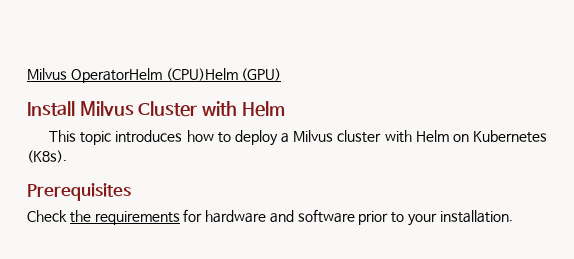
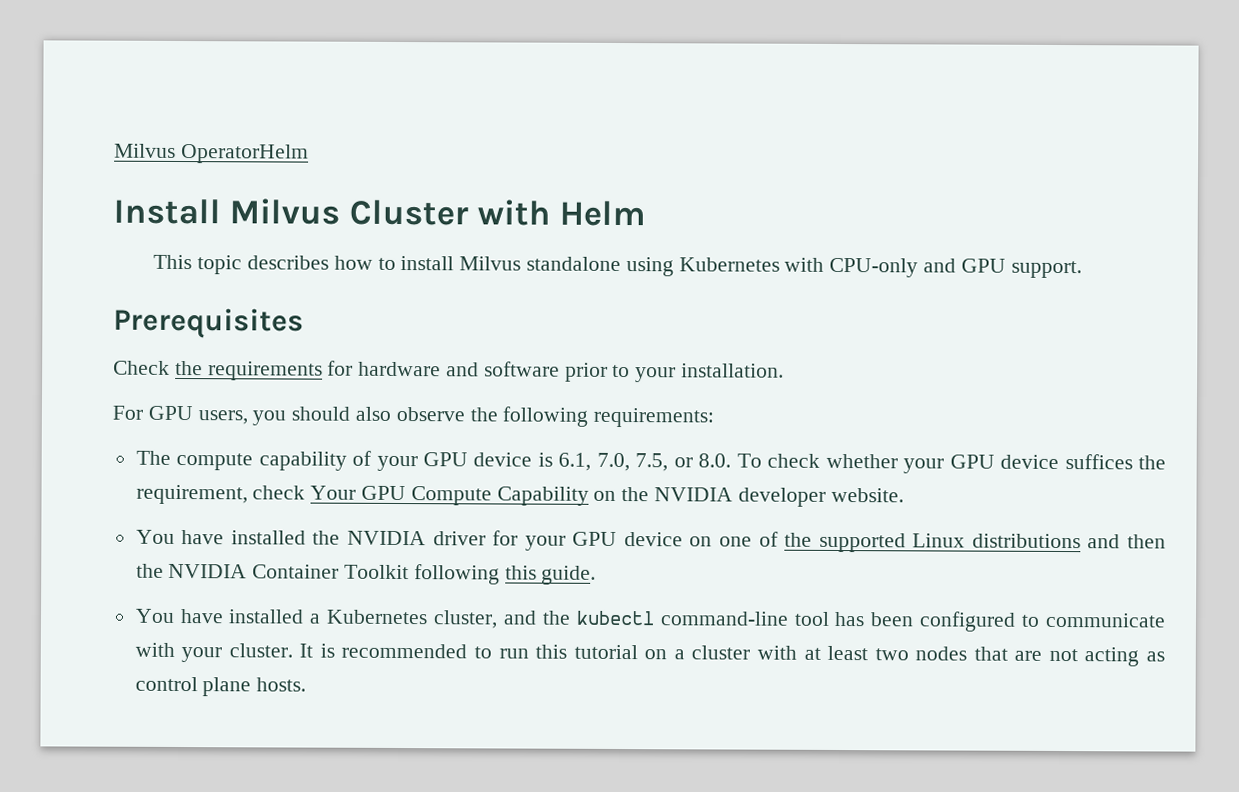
[165,68,282,81] (CPU)Helm (GPU) -> (309, 154) none
[115,130,183,143] introduces -> [246,255,329,270] describes
[234,130,547,146] [27,150,67,163] deploy a Milvus cluster with Helm on Kubernetes (K8s). -> [400,256,1082,279] install Milvus standalone using Kubernetes with CPU-only and GPU support.
(513, 216) none -> [112,405,715,428] [135,450,1166,474] [135,484,904,507] [135,529,1167,553] [135,563,597,585] [134,608,1166,632] [134,642,1165,667] [134,676,307,697] // For GPU users, you should also observe the following requirements: // The compute capability of your GPU device is 6.1, 7.0, 7.5, or 8.0. To check whether your GPU device suffices the requirement, check Your GPU Compute Capability on the NVIDIA developer website. // You have installed the NVIDIA driver for your GPU device on one of the supported Linux distributions and then the NVIDIA Container Toolkit following this guide. // You have installed a Kubernetes cluster, and the kubectl command-line tool has been configured to communicate with your cluster. It is recommended to run this tutorial on a cluster with at least two nodes that are not acting as control plane hosts.

